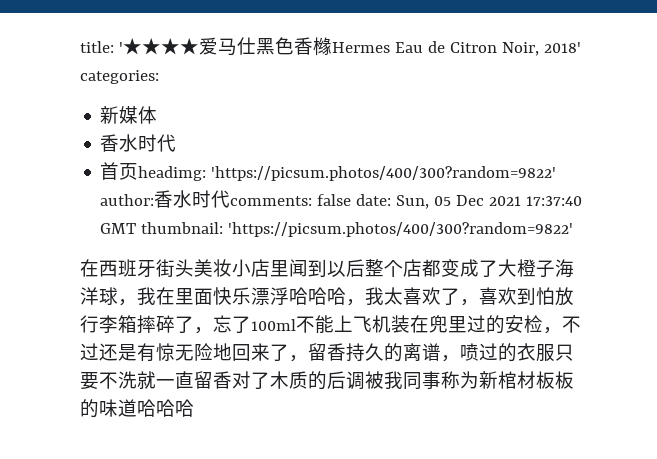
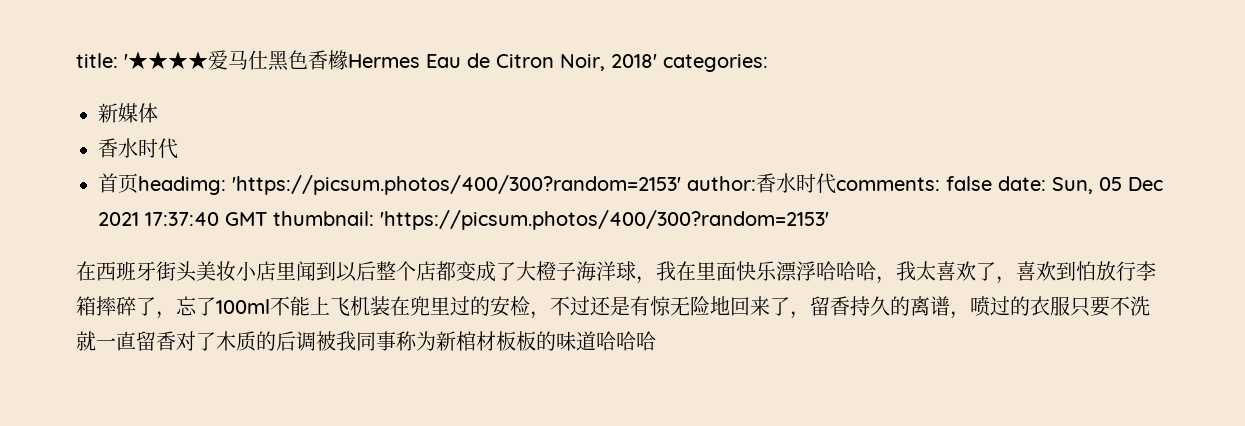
[211,166,557,181] 'https://picsum.photos/400/300?random=9822' -> [232,175,681,195] 'https://picsum.photos/400/300?random=2153'
[228,222,574,237] 'https://picsum.photos/400/300?random=9822' -> [380,210,829,230] 'https://picsum.photos/400/300?random=2153'

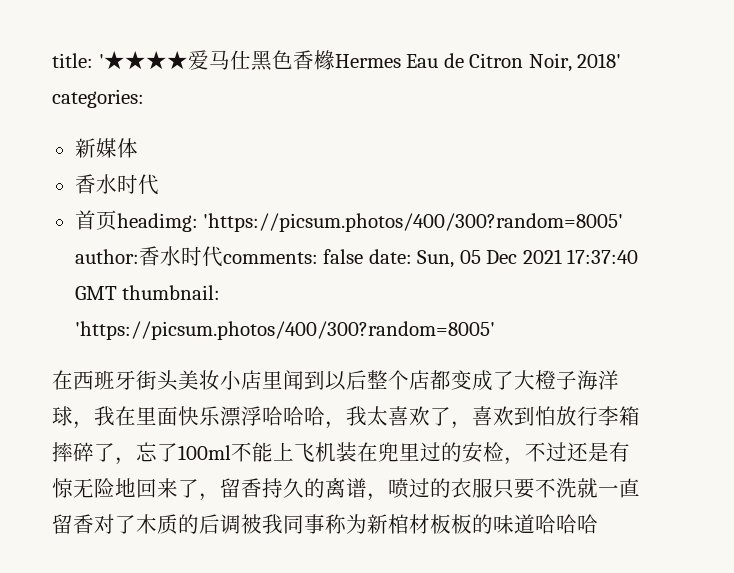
[232,175,681,195] 'https://picsum.photos/400/300?random=2153' -> [203,213,624,232] 'https://picsum.photos/400/300?random=8005'
[380,210,829,230] 'https://picsum.photos/400/300?random=2153' -> [74,321,495,340] 'https://picsum.photos/400/300?random=8005'

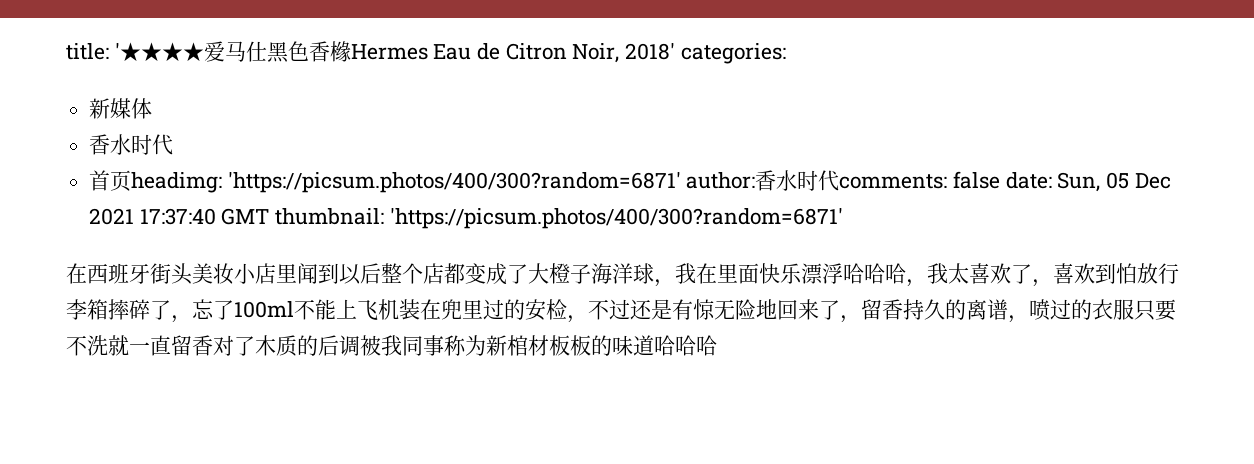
[203,213,624,232] 'https://picsum.photos/400/300?random=8005' -> [227,172,681,193] 'https://picsum.photos/400/300?random=6871'
[74,321,495,340] 'https://picsum.photos/400/300?random=8005' -> [389,208,843,229] 'https://picsum.photos/400/300?random=6871'

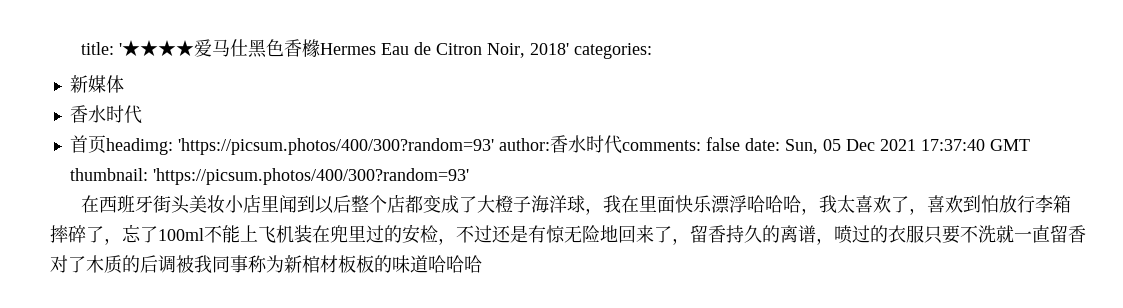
[227,172,681,193] 'https://picsum.photos/400/300?random=6871' -> [177,138,494,155] 'https://picsum.photos/400/300?random=93'
[389,208,843,229] 'https://picsum.photos/400/300?random=6871' -> [152,168,469,185] 'https://picsum.photos/400/300?random=93'

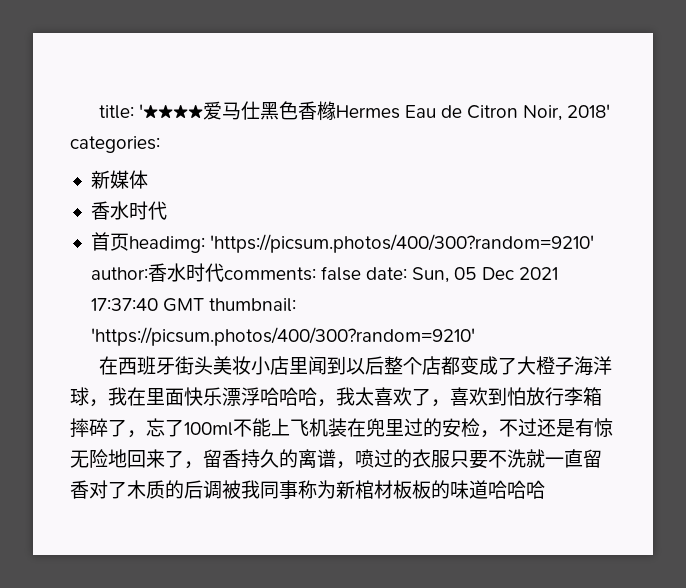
[177,138,494,155] 'https://picsum.photos/400/300?random=93' -> [210,234,595,253] 'https://picsum.photos/400/300?random=9210'
[152,168,469,185] 'https://picsum.photos/400/300?random=93' -> [90,327,475,346] 'https://picsum.photos/400/300?random=9210'

